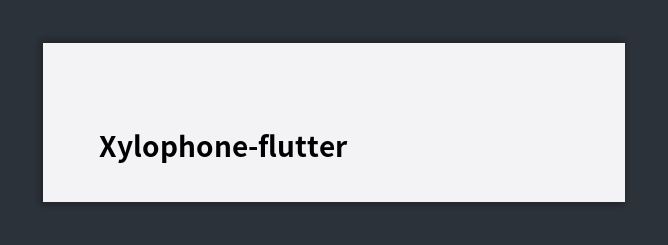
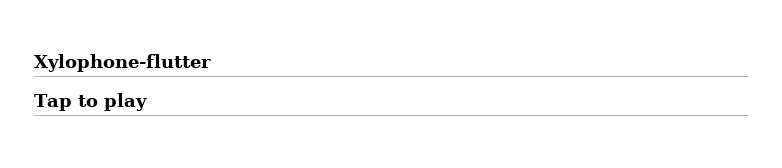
(348, 148) none -> [34,93,147,111] // Tap to play

